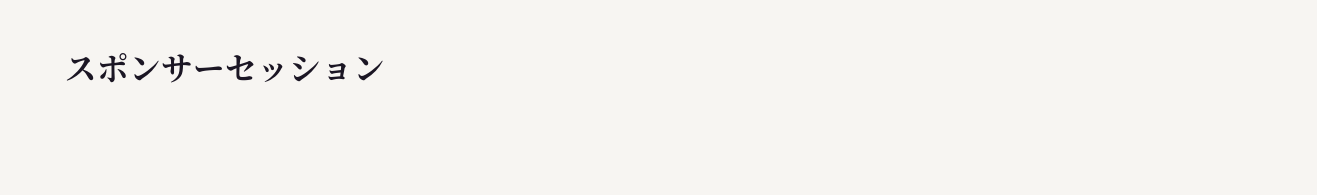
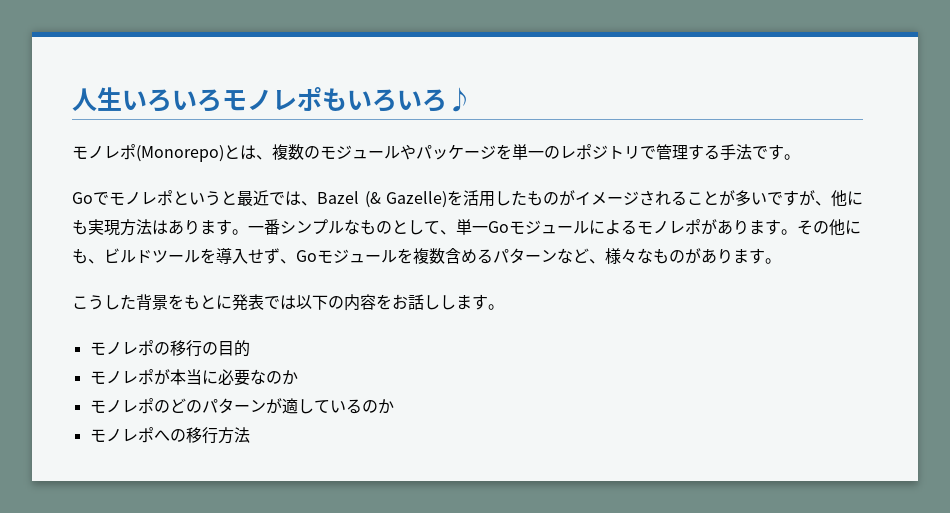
[65,53,385,83] スポンサーセッション -> [72,87,472,112] [72,144,800,162] [72,190,863,208] [72,219,861,236] [72,247,781,264] [72,294,504,311] [89,340,250,357] [89,369,298,386] [89,398,394,414] [89,427,250,444] 人生いろいろモノレポもいろいろ♪ // モノレポ(Monorepo)とは、複数のモジュールやパッケージを単一のレポジトリで管理する手法です。 // Goでモノレポというと最近では、Bazel (& Gazelle)を活用したものがイメージされることが多いですが、他にも実現方法はあります。一番シンプルなものとして、単一Goモジュールによるモノレポがあります。その他にも、ビルドツールを導入せず、Goモジュールを複数含めるパターンなど、様々なものがあります。 // こうした背景をもとに発表では以下の内容をお話しします。 // モノレポの移行の目的 // モノレポが本当に必要なのか // モノレポのどのパターンが適しているのか // モノレポへの移行方法

